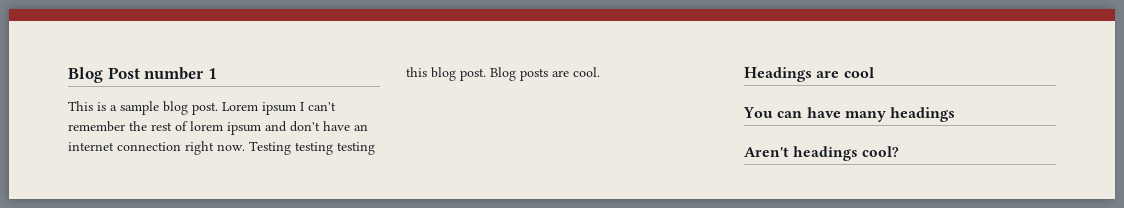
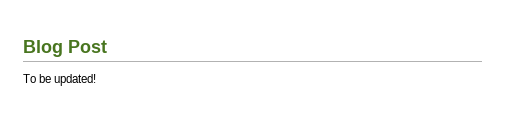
[144,67,217,80] [68,101,336,115] [68,121,368,135] [68,141,375,155] [406,67,600,81] [744,67,874,82] [743,107,956,122] [744,146,900,161] number 1 // This is a sample blog post. Lorem ipsum I can't remember the rest of lorem ipsum and don't have an internet connection right now. Testing testing testing this blog post. Blog posts are cool. // Headings are cool // You can have many headings // Aren't headings cool? -> [23,74,97,86] // To be updated!

